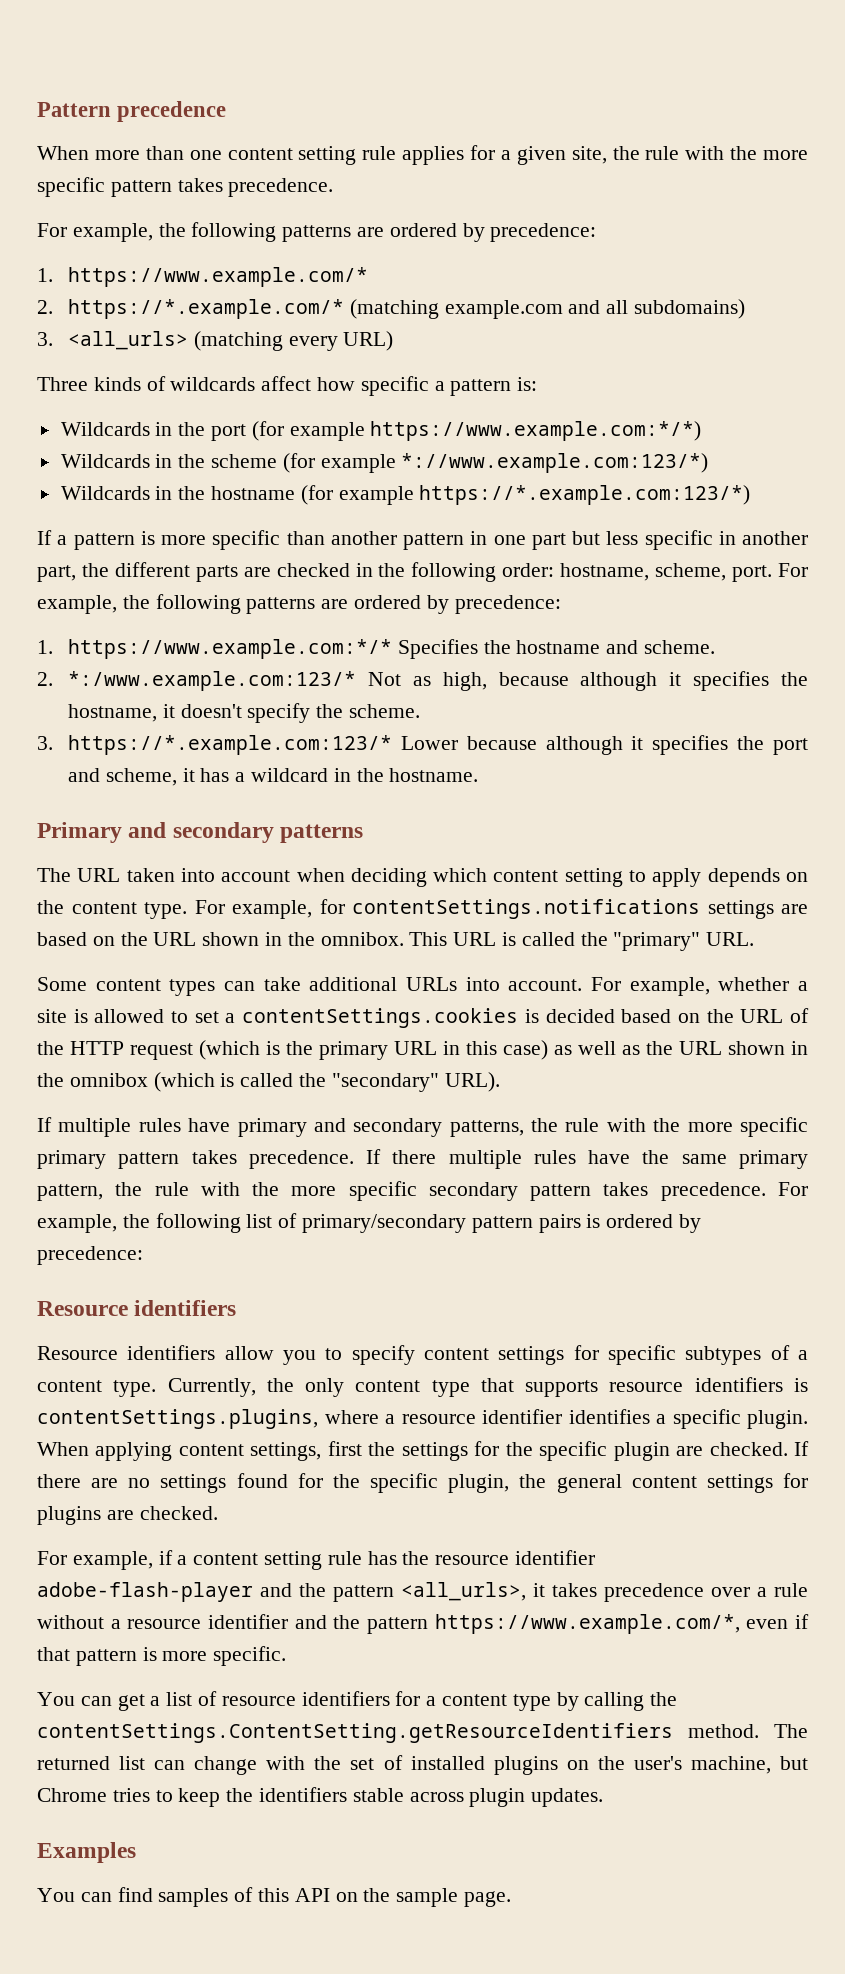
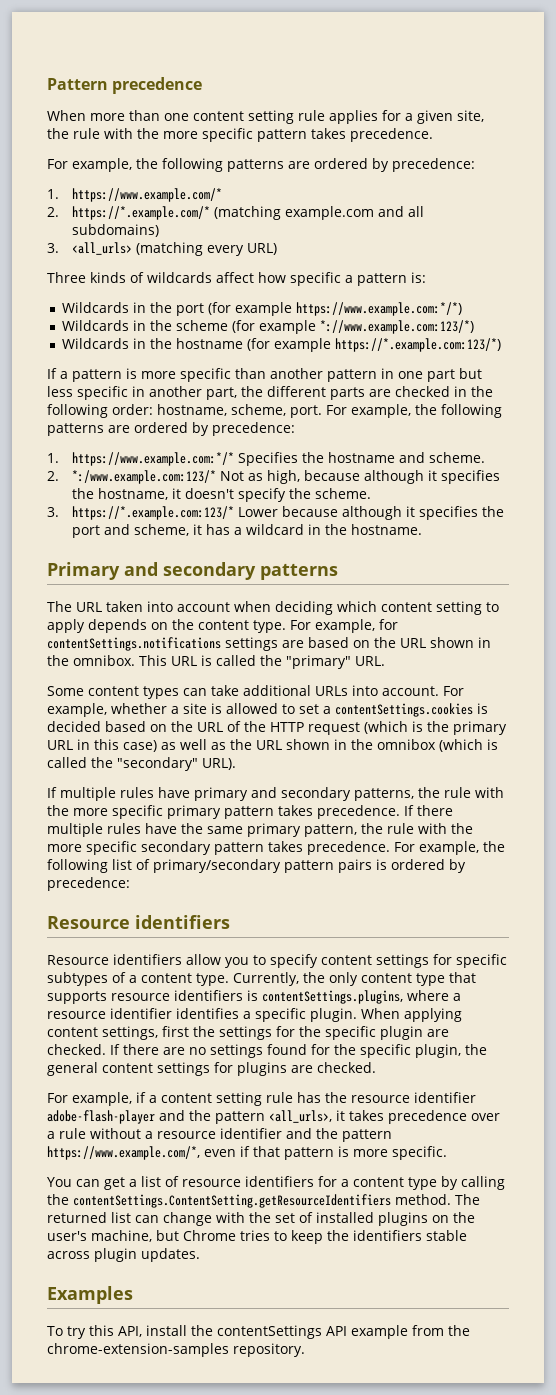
[37,1887,512,1907] You can find samples of this API on the sample page. -> [47,1325,470,1339] [47,1343,305,1357] To try this API, install the contentSettings API example from the chrome-extension-samples repository.

